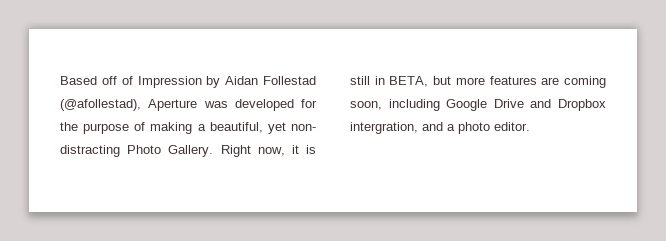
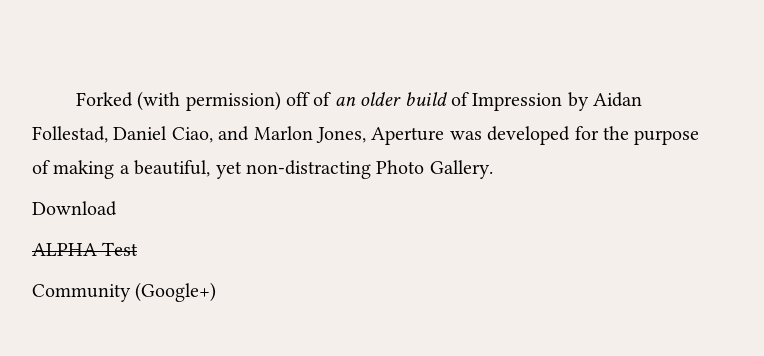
[60,76,316,88] [60,99,141,111] Based off of Impression by Aidan Follestad (@afollestad), -> [75,91,643,111] [32,126,366,143] Forked (with permission) off of an older build of Impression by Aidan Follestad, Daniel Ciao, and Marlon Jones,
[291,124,316,131] [60,145,120,157] non- distracting -> [246,160,371,179] non-distracting
[220,145,316,157] [350,76,606,88] [350,99,606,111] [350,122,530,134] Right now, it is still in BETA, but more features are coming soon, including Google Drive and Dropbox intergration, and a photo editor. -> [32,201,117,216] [32,242,139,256] [32,282,217,302] // Download // ALPHA Test // Community (Google+)

